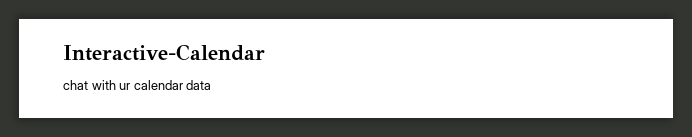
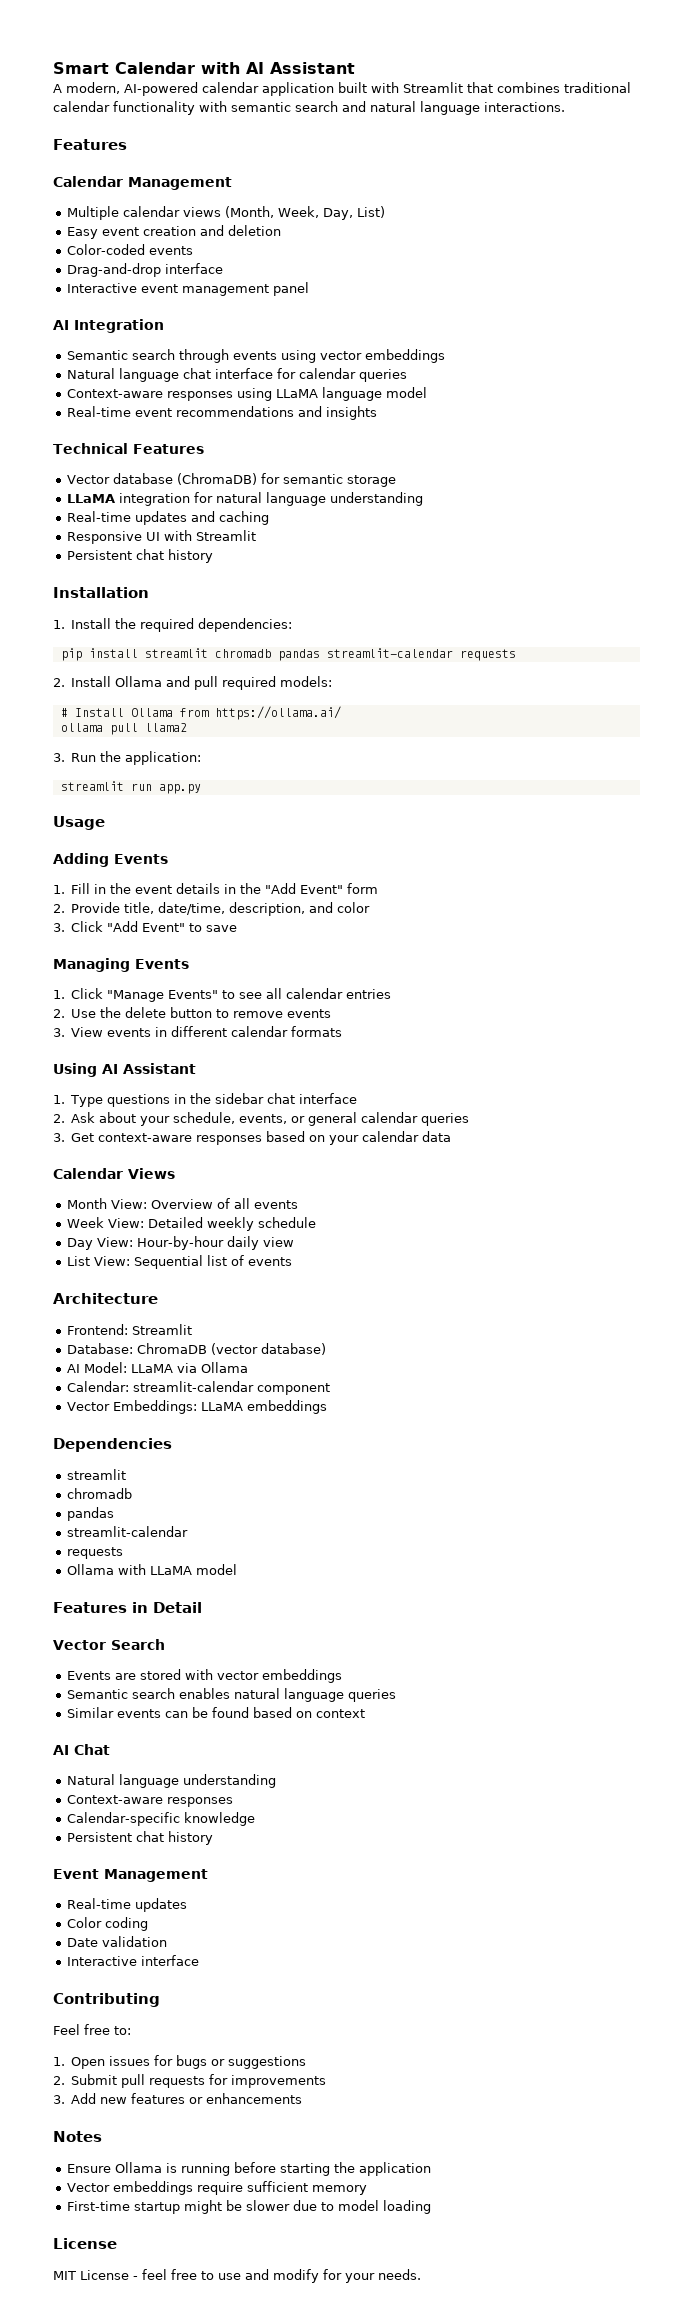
[63,44,265,61] [63,80,212,90] Interactive-Calendar // chat with ur calendar data -> [53,62,355,74] [53,82,631,96] [53,101,565,115] [53,139,127,150] [53,176,232,190] [66,206,385,220] [66,225,281,239] [66,244,193,255] [66,263,223,277] [66,282,309,296] [53,319,164,333] [66,349,445,363] [66,368,407,382] [66,387,427,401] [66,406,377,420] [53,443,204,454] [66,473,396,487] [66,492,423,506] [66,511,269,525] [66,530,256,544] [66,549,213,563] [53,587,149,598] [53,618,293,632] [60,648,516,661] [53,676,333,690] [60,706,341,720] [60,723,187,735] [53,751,202,765] [60,781,201,794] [53,816,105,830] [53,853,168,867] [53,883,379,894] [53,902,371,916] [53,921,238,932] [53,958,189,972] [53,988,392,1002] [53,1007,332,1018] [53,1026,343,1037] [53,1063,196,1077] [53,1093,358,1107] [53,1112,470,1126] [53,1131,452,1145] [53,1168,175,1179] [66,1198,298,1209] [66,1217,316,1231] [66,1236,294,1250] [66,1255,292,1269] [53,1293,158,1304] [66,1324,192,1335] [66,1343,326,1355] [66,1362,248,1373] [66,1381,330,1395] [66,1400,327,1414] [53,1438,172,1452] [66,1469,126,1480] [66,1488,132,1499] [66,1507,114,1521] [66,1526,188,1537] [66,1547,123,1559] [66,1564,237,1575] [53,1602,202,1613] [53,1639,165,1650] [66,1669,342,1683] [66,1688,396,1702] [66,1707,365,1718] [53,1744,110,1755] [66,1774,276,1788] [66,1795,233,1807] [66,1812,255,1826] [66,1831,213,1845] [53,1869,208,1882] [66,1898,187,1912] [66,1917,148,1931] [66,1936,167,1947] [66,1955,199,1966] [53,1993,160,2007] [53,2024,131,2035] [53,2055,307,2069] [53,2074,327,2088] [53,2093,303,2104] [53,2131,102,2142] [66,2162,431,2176] [66,2181,367,2195] [66,2200,431,2214] [53,2238,117,2249] [53,2269,421,2283] Smart Calendar with AI Assistant // A modern, AI-powered calendar application built with Streamlit that combines traditional calendar functionality with semantic search and natural language interactions. // Features // Calendar Management // Multiple calendar views (Month, Week, Day, List) // Easy event creation and deletion // Color-coded events // Drag-and-drop interface // Interactive event management panel // AI Integration // Semantic search through events using vector embeddings // Natural language chat interface for calendar queries // Context-aware responses using LLaMA language model // Real-time event recommendations and insights // Technical Features // Vector database (ChromaDB) for semantic storage // LLaMA integration for natural language understanding // Real-time updates and caching // Responsive UI with Streamlit // Persistent chat history // Installation // 1. Install the required dependencies: // pip install streamlit chromadb pandas streamlit-calendar requests // 2. Install Ollama and pull required models: // # Install Ollama from https://ollama.ai/ // ollama pull llama2 // 3. Run the application: // streamlit run app.py // Usage // Adding Events // 1. Fill in the event details in the "Add Event" form // 2. Provide title, date/time, description, and color // 3. Click "Add Event" to save // Managing Events // 1. Click "Manage Events" to see all calendar entries // 2. Use the delete button to remove events // 3. View events in different calendar formats // Using AI Assistant // 1. Type questions in the sidebar chat interface // 2. Ask about your schedule, events, or general calendar queries // 3. Get context-aware responses based on your calendar data // Calendar Views // Month View: Overview of all events // Week View: Detailed weekly schedule // Day View: Hour-by-hour daily view // List View: Sequential list of events // Architecture // Frontend: Streamlit // Database: ChromaDB (vector database) // AI Model: LLaMA via Ollama // Calendar: streamlit-calendar component // Vector Embeddings: LLaMA embeddings // Dependencies // streamlit // chromadb // pandas // streamlit-calendar // requests // Ollama with LLaMA model // Features in Detail // Vector Search // Events are stored with vector embeddings // Semantic search enables natural language queries // Similar events can be found based on context // AI Chat // Natural language understanding // Context-aware responses // Calendar-specific knowledge // Persistent chat history // Event Management // Real-time updates // Color coding // Date validation // Interactive interface // Contributing // Feel free to: // 1. Open issues for bugs or suggestions // 2. Submit pull requests for improvements // 3. Add new features or enhancements // Notes // Ensure Ollama is running before starting the application // Vector embeddings require sufficient memory // First-time startup might be slower due to model loading // License // MIT License - feel free to use and modify for your needs.

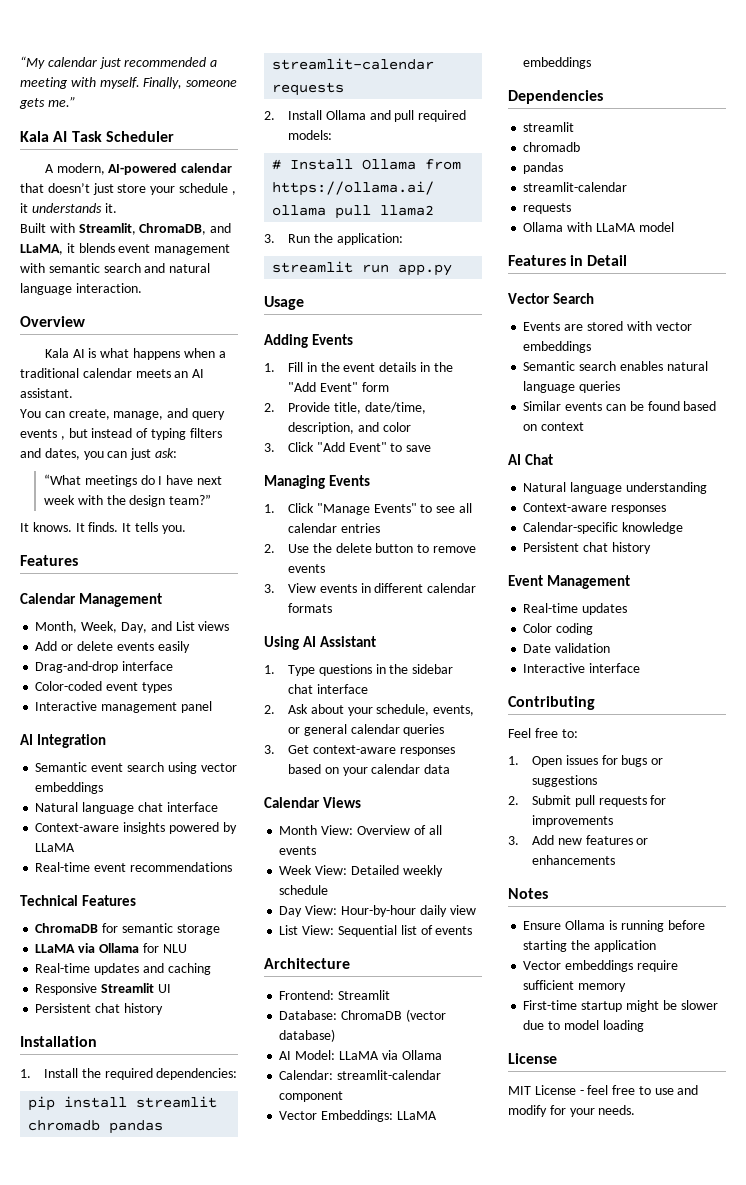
[53,62,355,74] [53,82,631,96] [53,101,195,115] Smart Calendar with AI Assistant // A modern, AI-powered calendar application built with Streamlit that combines traditional calendar functionality -> [20,56,218,69] [20,77,238,89] [19,96,76,109] [20,131,174,142] [44,163,233,175] [20,183,236,195] [20,203,117,213] [20,223,232,235] [20,243,231,255] “My calendar just recommended a meeting with myself. Finally, someone gets me.” // Kala AI Task Scheduler // A modern, AI-powered calendar that doesn’t just store your schedule , it understands it. // Built with Streamlit, ChromaDB, and LLaMA, it blends event management
[484,102,565,112] [53,139,127,150] [53,176,232,190] [66,206,385,220] [66,225,281,239] [66,244,193,255] interactions. // Features // Calendar Management // Multiple calendar views (Month, Week, Day, List) // Easy event creation and deletion // Color-coded events -> [75,283,142,293] [20,316,85,327] [44,348,226,360] [20,368,205,378] [20,388,73,398] [20,408,225,420] [20,428,222,440] [20,448,177,460] [44,474,223,487] [44,494,212,507] [20,522,186,534] [20,555,78,566] [20,593,162,607] [35,621,230,633] [35,641,190,653] interaction. // Overview // Kala AI is what happens when a traditional calendar meets an AI assistant. // You can create, manage, and query events , but instead of typing filters and dates, you can just ask: // “What meetings do I have next week with the design team?” // It knows. It finds. It tells you. // Features // Calendar Management // Month, Week, Day, and List views // Add or delete events easily
[66,283,178,293] // Interactive event -> [35,681,172,693] [35,701,98,711] // Color-coded event types // Interactive
[131,349,277,363] search through events -> [91,762,164,772] event search
[276,368,407,382] [66,387,427,401] for calendar queries // Context-aware responses using LLaMA language model -> [35,822,237,834] [35,843,76,852] // Context-aware insights powered by LLaMA
[297,406,377,420] and insights -> (232, 867) none
[66,473,257,485] Vector database (ChromaDB) -> [35,923,99,933] ChromaDB
[118,492,423,506] integration for natural language understanding -> [78,943,187,953] via Ollama for NLU
(142, 537) none -> [101,983,155,993] Streamlit
[163,530,256,541] with Streamlit -> (171, 988) none

